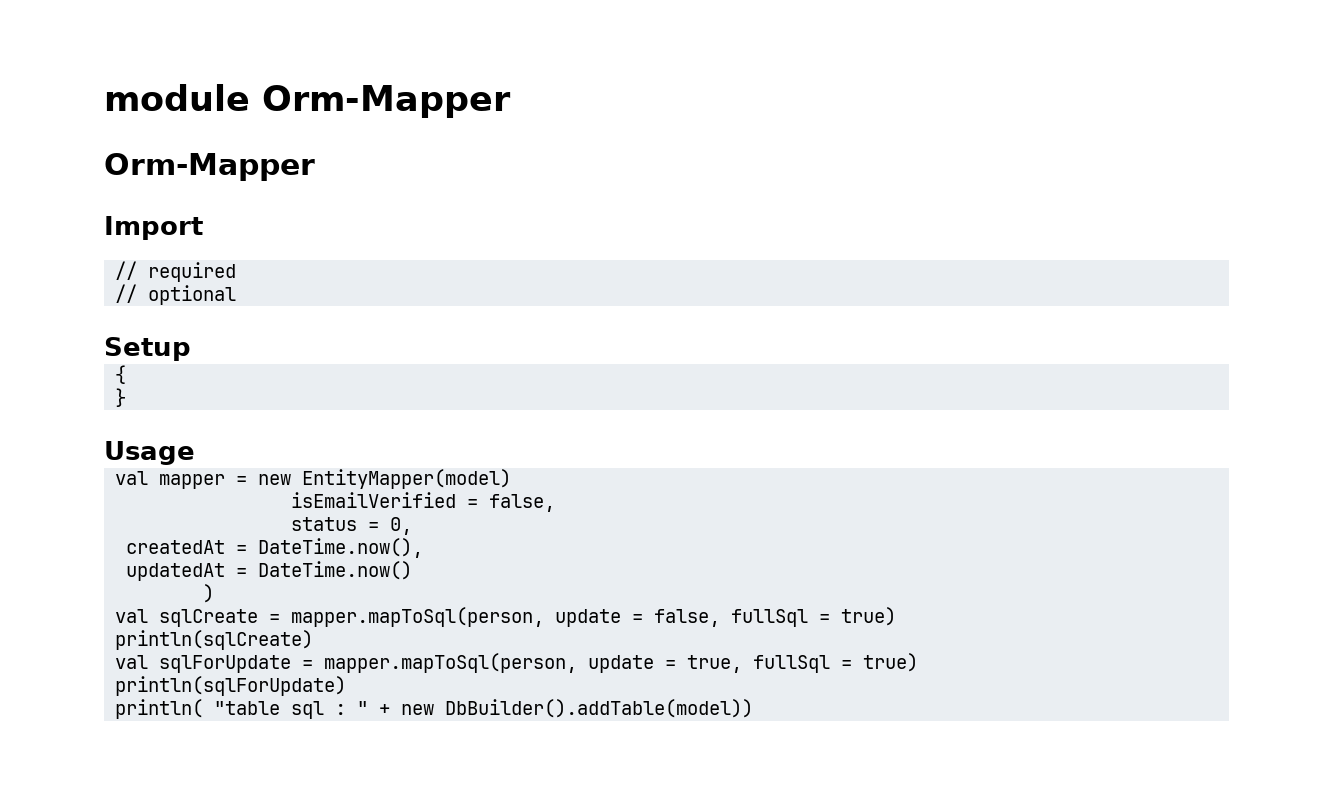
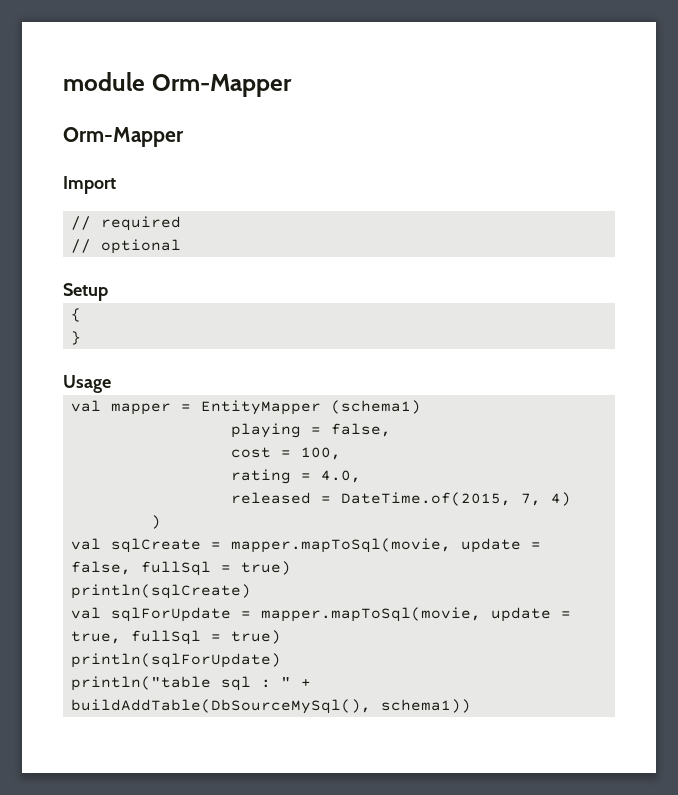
[258,469,512,489] [291,492,457,508] new EntityMapper(model) // isEmailVerified -> [201,400,422,415] [231,423,302,438] EntityMapper (schema1) // playing
[291,517,413,535] [126,538,424,558] [126,561,413,581] status = 0, // createdAt = DateTime.now(), // updatedAt = DateTime.now() -> [231,447,342,460] [231,469,362,484] [231,492,572,506] cost = 100, // rating = 4.0, // released = DateTime.of(2015, 7, 4)
[291,607,545,627] mapper.mapToSql(person, -> [231,538,452,553] mapper.mapToSql(movie,
[324,653,578,673] mapper.mapToSql(person, -> [261,607,482,622] mapper.mapToSql(movie,
[115,699,281,719] println( "table -> [71,676,212,691] println("table
[401,699,754,718] new DbBuilder().addTable(model)) -> [71,699,472,714] buildAddTable(DbSourceMySql(), schema1))

